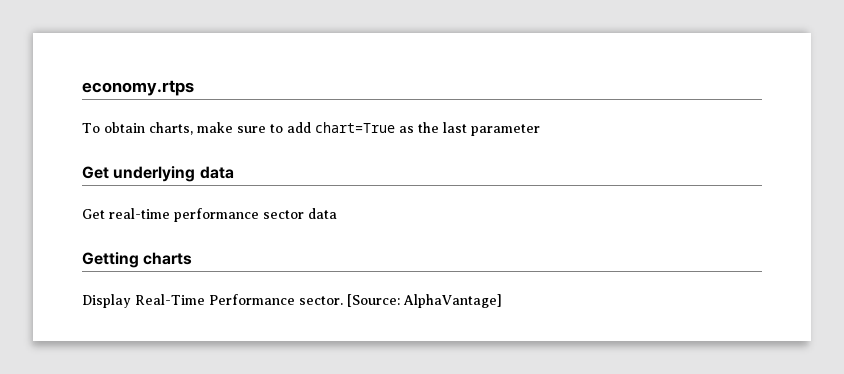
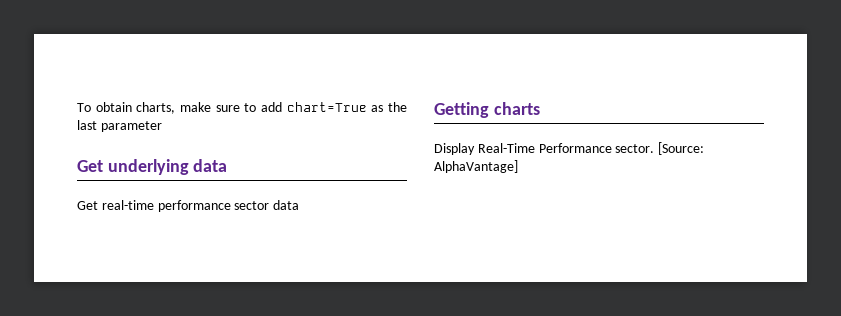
[82,80,194,96] economy.rtps // -> (77, 107) none

